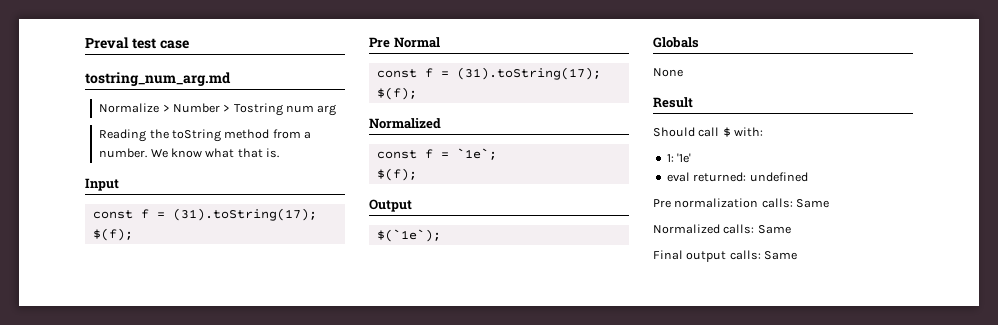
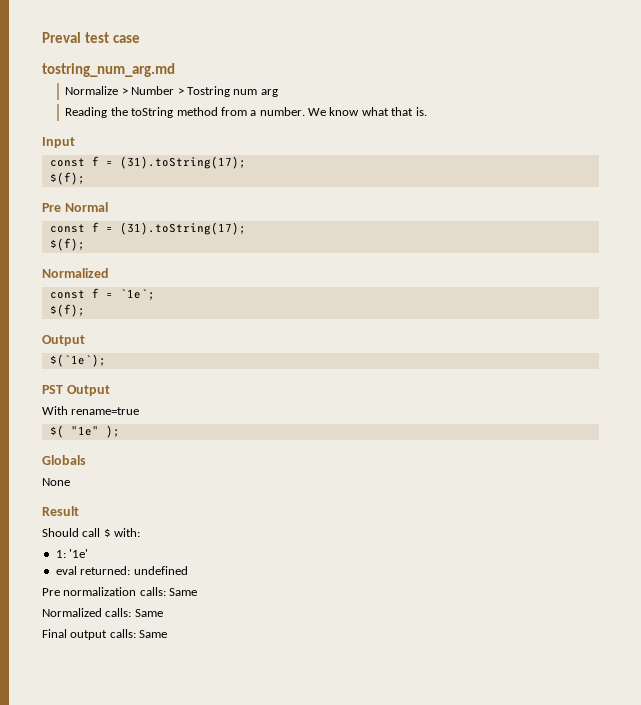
(441, 235) none -> [42,385,110,396] [42,406,140,415] [49,425,120,438] // PST Output // With rename=true // $( "1e" );

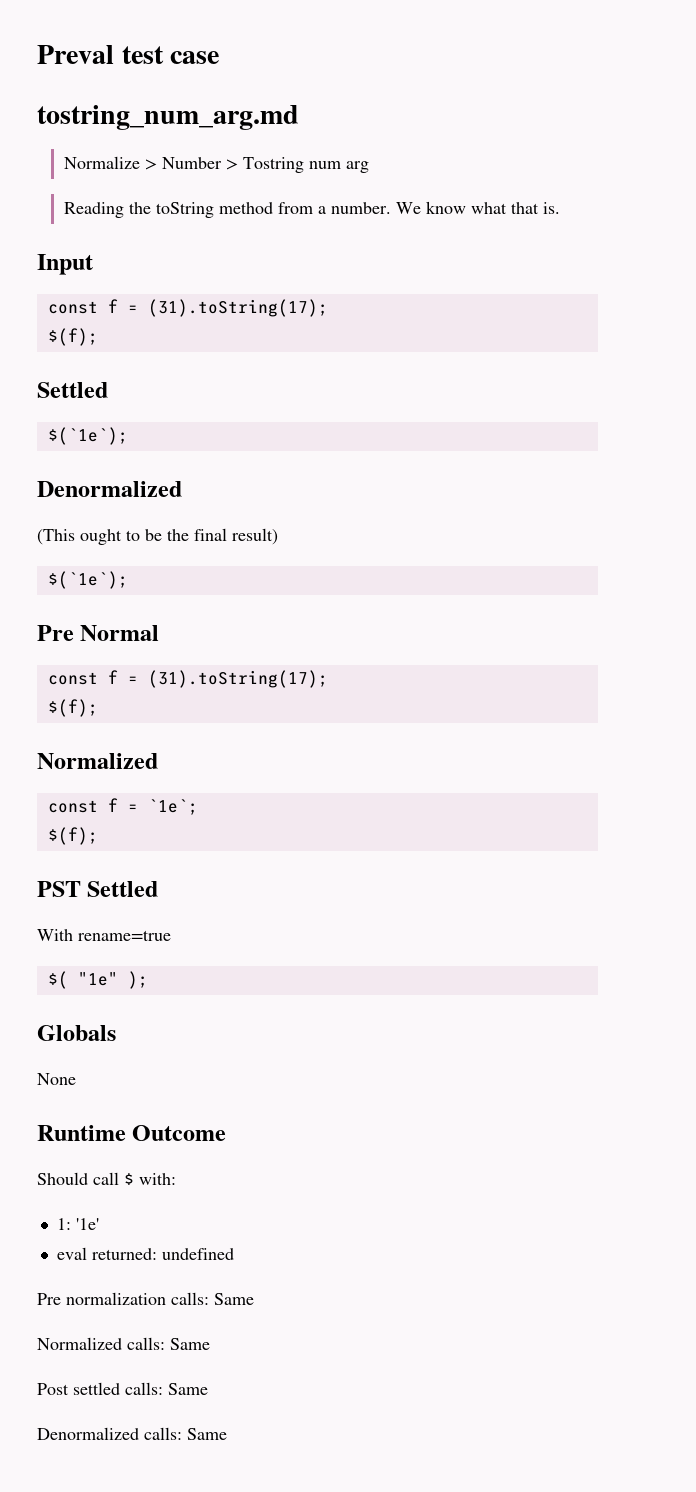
(85, 178) none -> [37,382,108,398] [47,427,128,445] [37,481,182,497] [37,528,278,545] [47,571,128,589] // Settled // $(`1e`); // Denormalized // (This ought to be the final result) // $(`1e`);
[42,335,85,346] [49,354,106,367] // Output // $(`1e`); -> (98, 836) none
[66,385,110,396] Output -> [87,881,159,897] Settled
[42,506,79,516] Result -> [37,1125,227,1141] Runtime Outcome
[42,629,168,640] Final output calls: Same -> [37,1382,208,1395] [37,1427,227,1440] Post settled calls: Same // Denormalized calls: Same

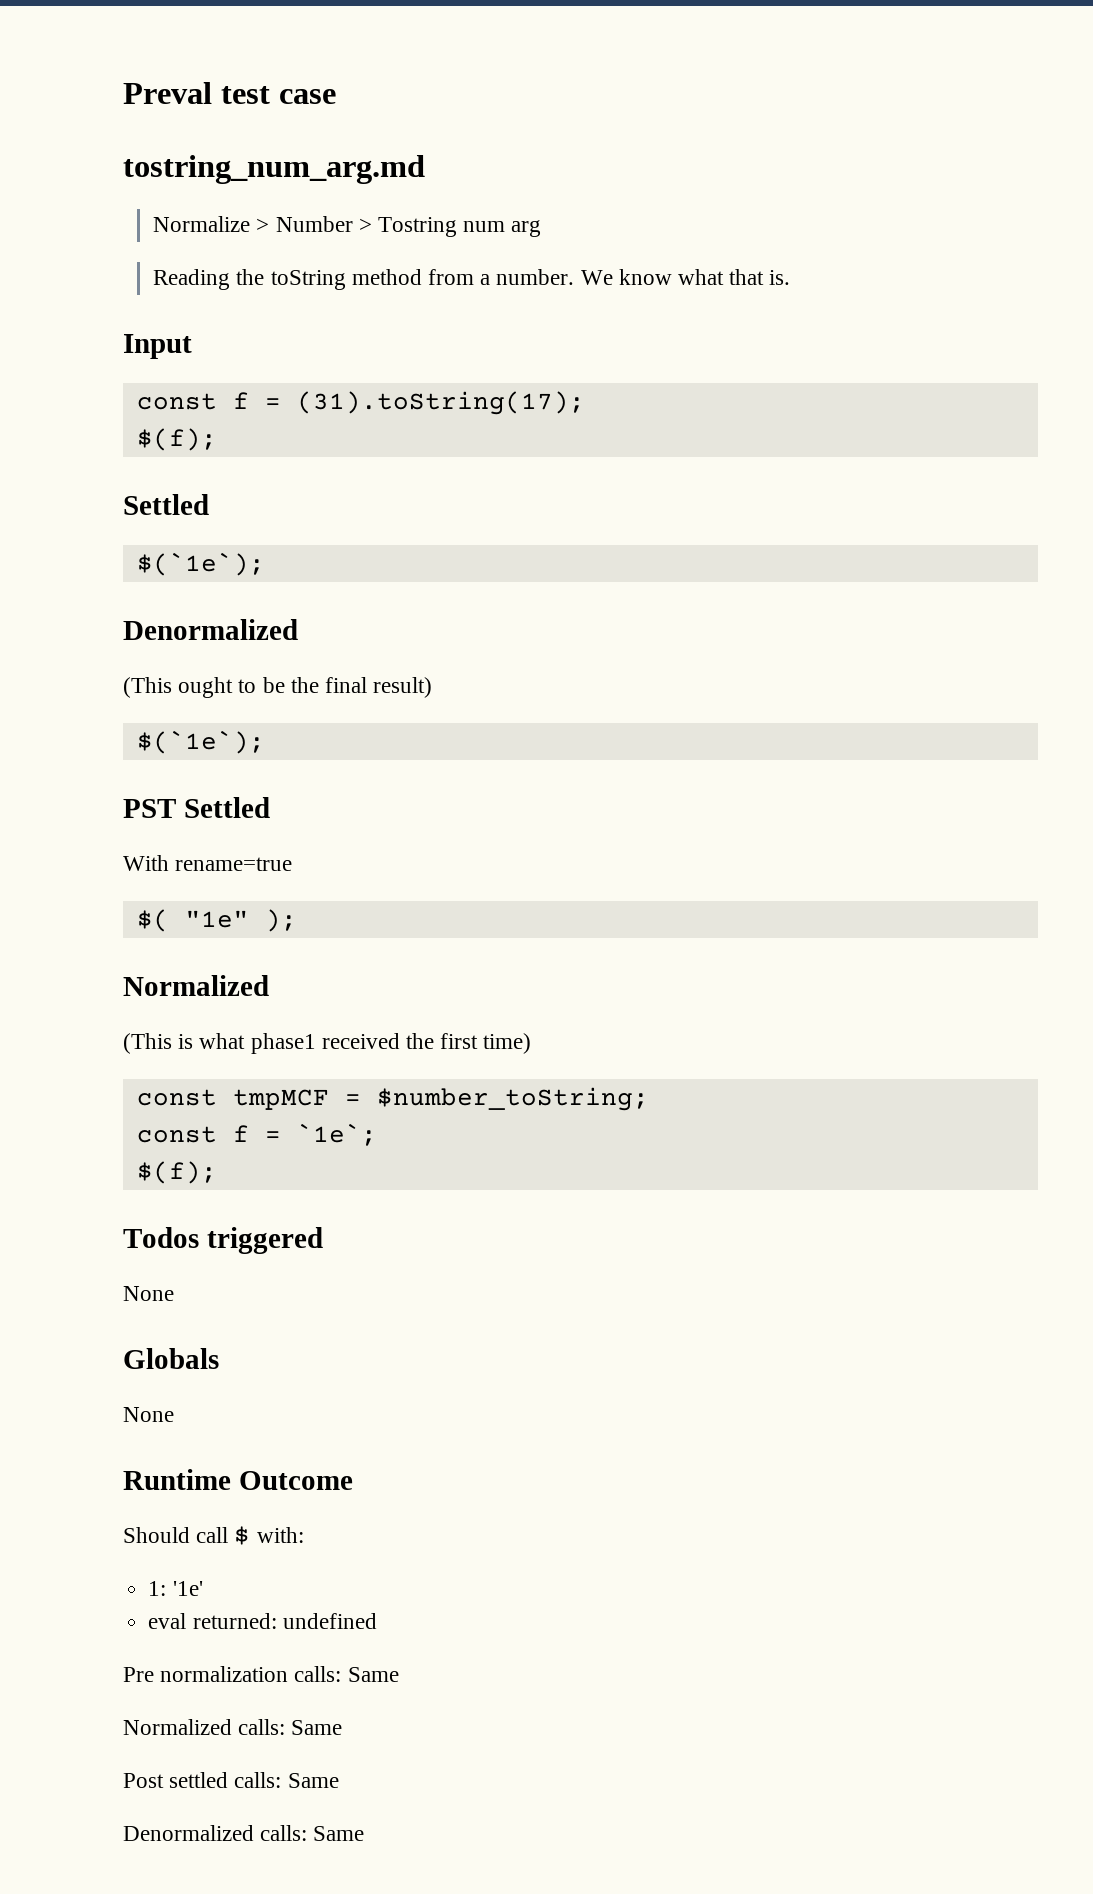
[37,625,160,641] [47,670,328,688] [47,699,98,717] [37,753,158,769] [47,798,198,815] [47,827,98,845] // Pre Normal // const f = (31).toString(17); // $(f); // Normalized // const f = `1e`; // $(f); -> (265, 742) none
(148, 980) none -> [123,975,269,996] [123,1033,532,1054] [136,1087,649,1111] [136,1123,377,1146] [136,1161,217,1184] [123,1227,323,1254] [123,1286,174,1301] // Normalized // (This is what phase1 received the first time) // const tmpMCF = $number_toString; // const f = `1e`; // $(f); // Todos triggered // None

